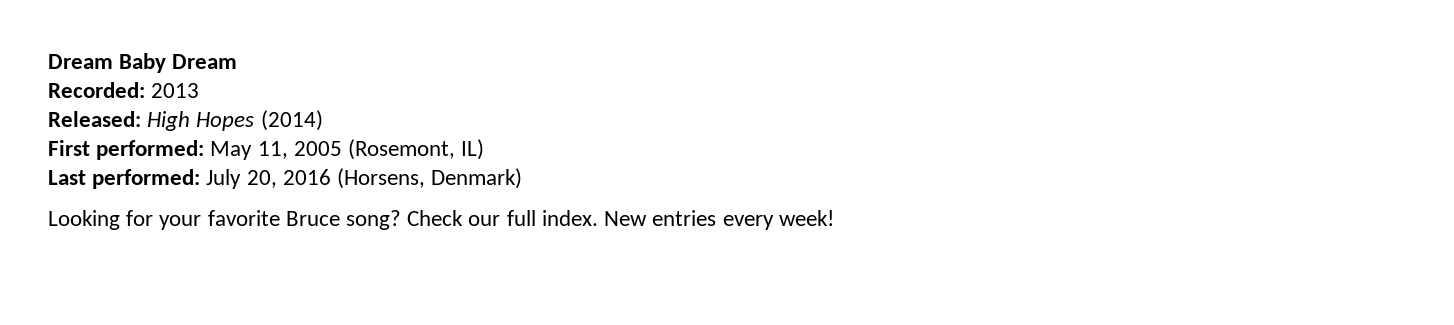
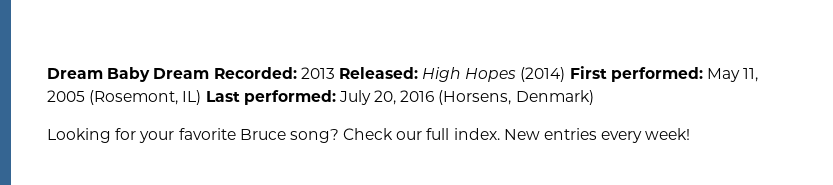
(238, 61) // -> (210, 73) none
(200, 90) // -> (335, 73) none
(323, 120) // -> (566, 74) none
(485, 149) // -> (202, 97) none

